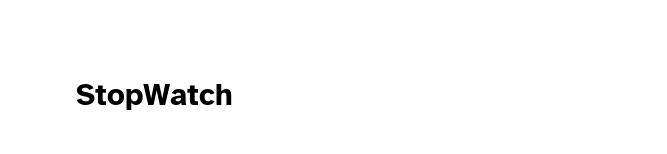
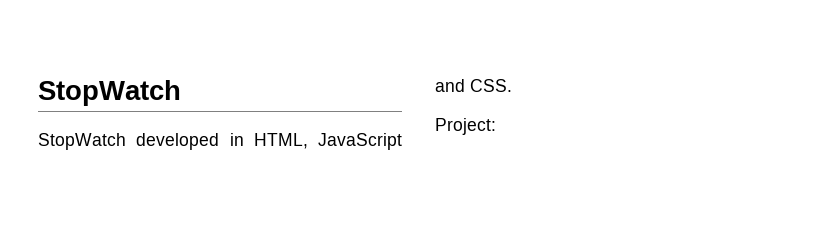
[76,84,233,110] StopWatch -> [38,80,181,106] [38,133,402,150] [435,79,512,92] [435,118,496,135] StopWatch // StopWatch developed in HTML, JavaScript and CSS. // Project:

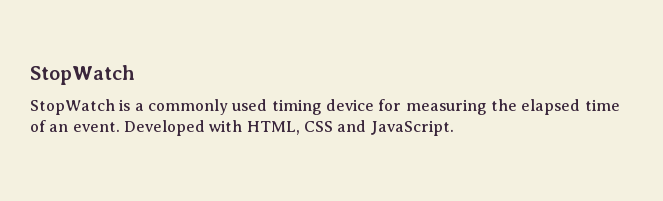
[136,133,402,150] [435,79,512,92] [435,118,496,135] developed in HTML, JavaScript and CSS. // Project: -> [119,99,620,115] [30,120,454,136] is a commonly used timing device for measuring the elapsed time of an event. Developed with HTML, CSS and JavaScript.

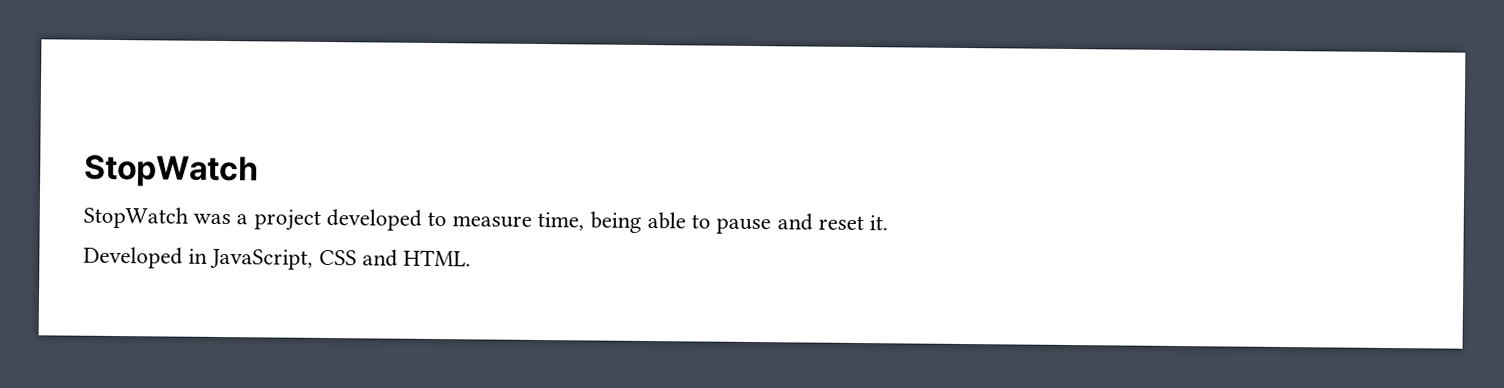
[119,99,620,115] [30,120,300,136] is a commonly used timing device for measuring the elapsed time of an event. Developed with HTML, -> [193,208,888,235] [83,246,314,270] was a project developed to measure time, being able to pause and reset it. // Developed in JavaScript,
[370,120,454,136] JavaScript. -> [403,249,472,267] HTML.

